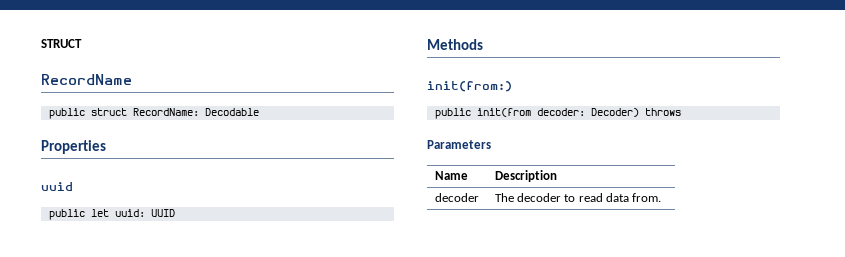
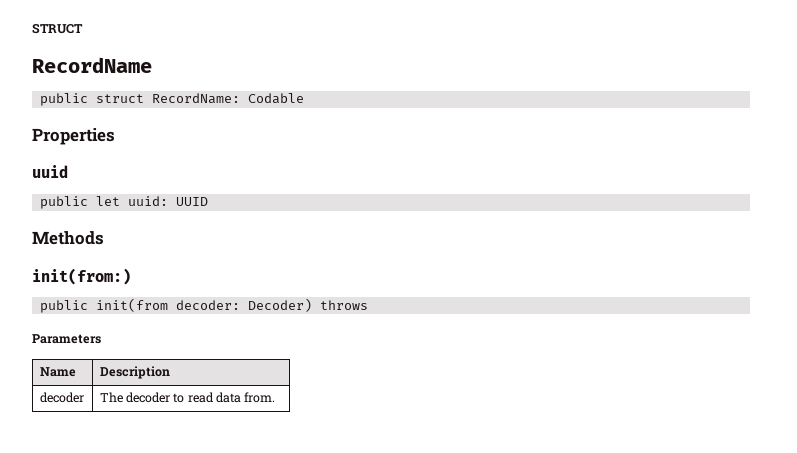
[204,108,259,116] Decodable -> [247,93,304,104] Codable

